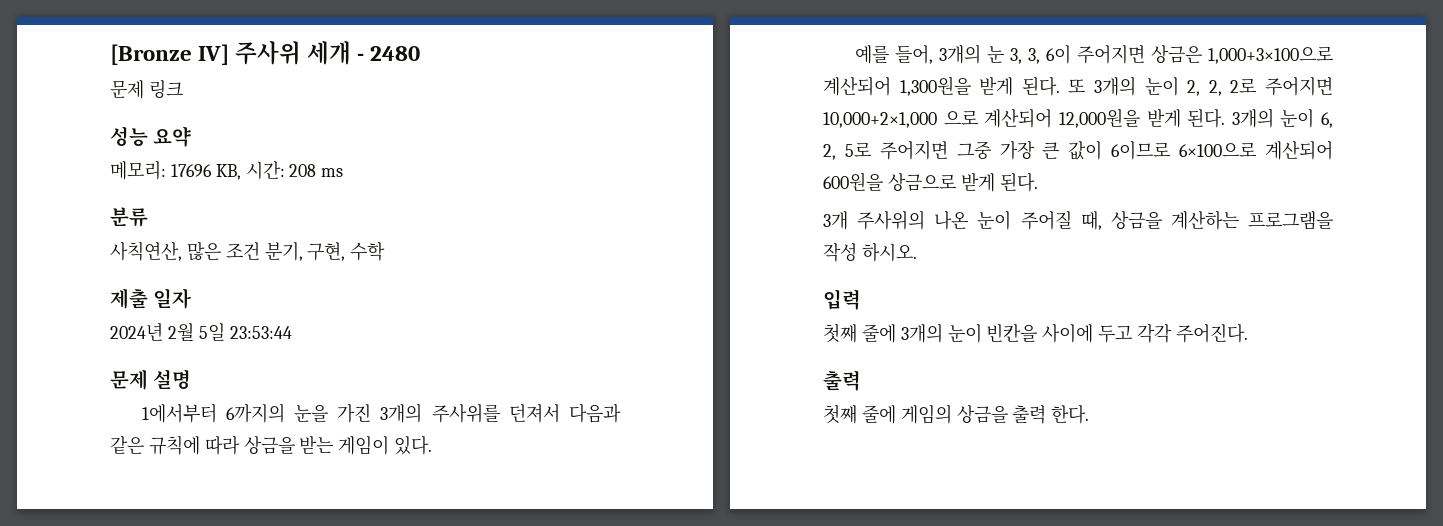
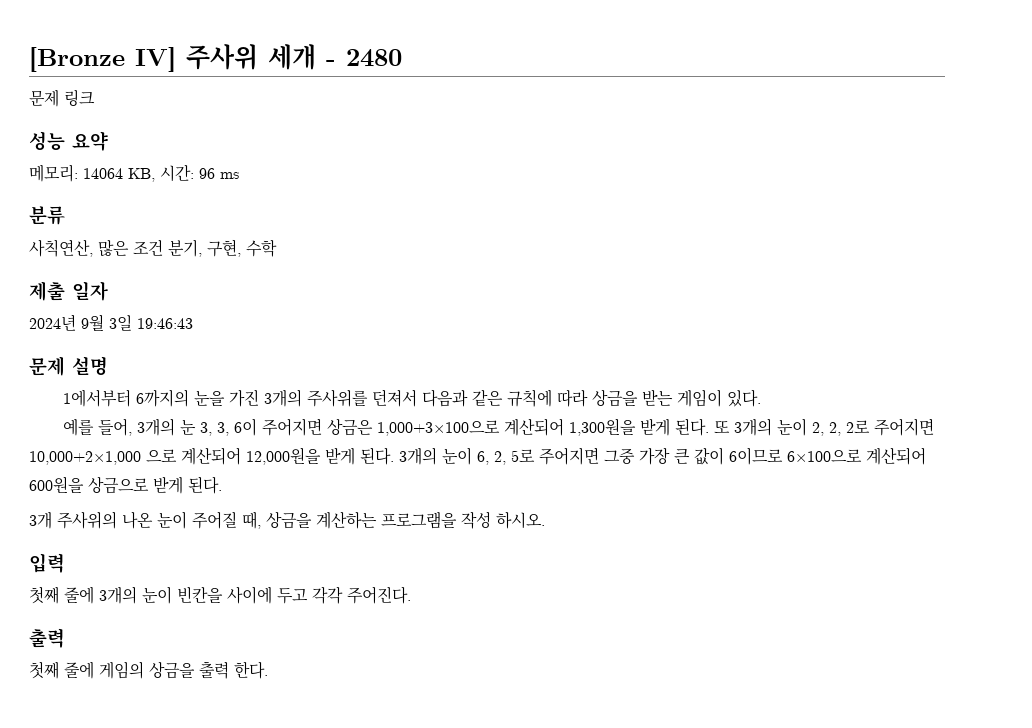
[170,164,212,177] 17696 -> [83,168,123,179] 14064
[289,164,317,177] 208 -> [199,168,215,179] 96
[167,323,292,341] 2월 5일 23:53:44 -> [81,314,193,331] 9월 3일 19:46:43

